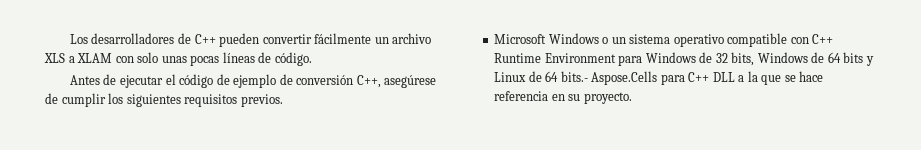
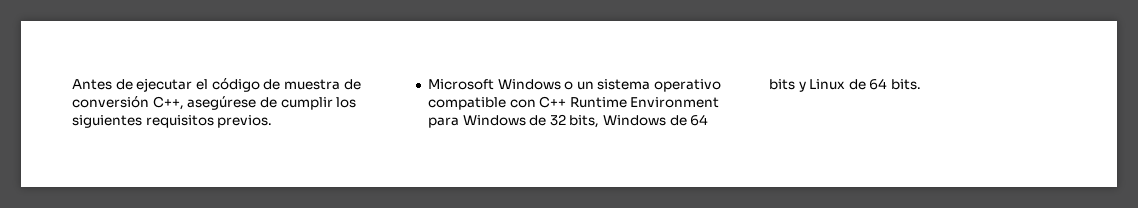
[69,33,432,47] [44,52,312,66] Los desarrolladores de C++ pueden convertir fácilmente un archivo XLS a XLAM con solo unas pocas líneas de código. // -> (72, 84) none
[233,74,277,88] ejemplo -> [283,79,340,90] muestra
[560,71,824,85] [494,91,632,104] bits.- Aspose.Cells para C++ DLL a la que se hace referencia en su proyecto. -> [891,79,922,90] bits.

